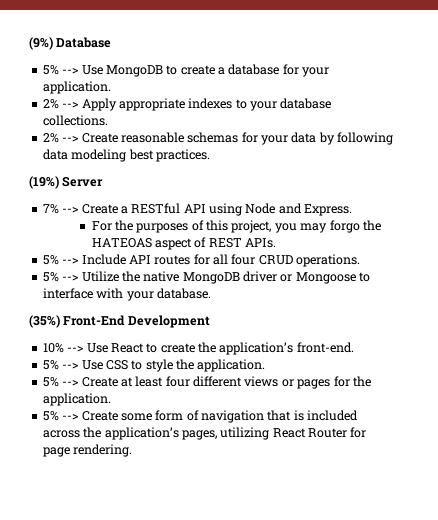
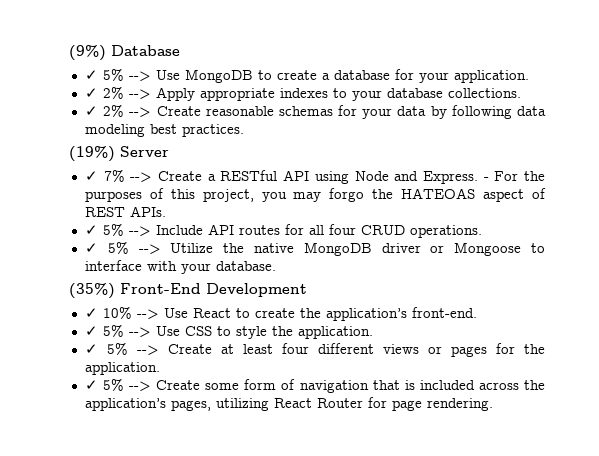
(112, 42) none -> [84,70,98,80] ✓
(111, 87) none -> [84,88,98,98] ✓
(108, 120) none -> [84,106,98,116] ✓
(104, 181) none -> [84,171,98,181] ✓
(353, 210) // -> [483,177,489,181] -
(277, 243) none -> [84,225,98,235] ✓
(361, 260) none -> [84,243,98,253] ✓
(210, 321) none -> [84,308,98,318] ✓
(354, 347) none -> [84,326,98,336] ✓
(266, 365) none -> [84,344,98,354] ✓
(111, 399) none -> [84,380,98,390] ✓

